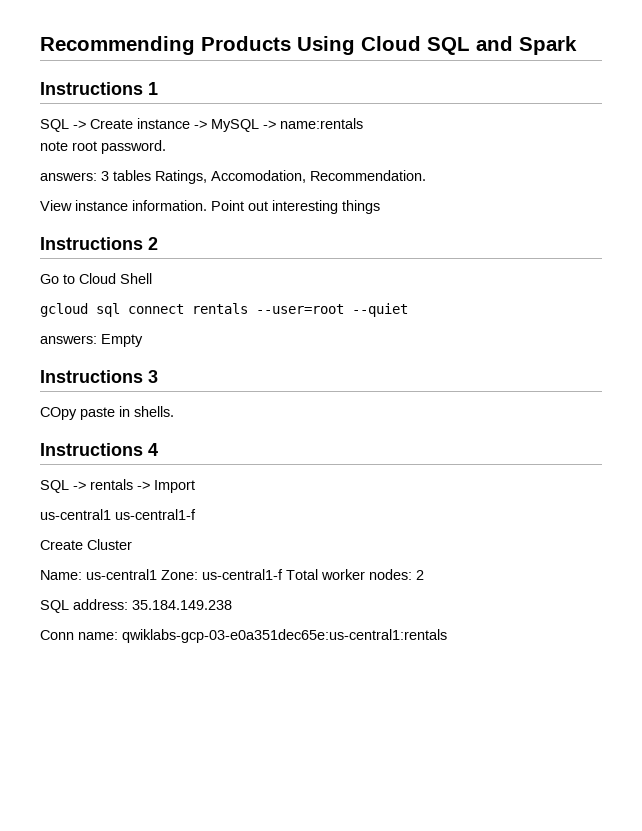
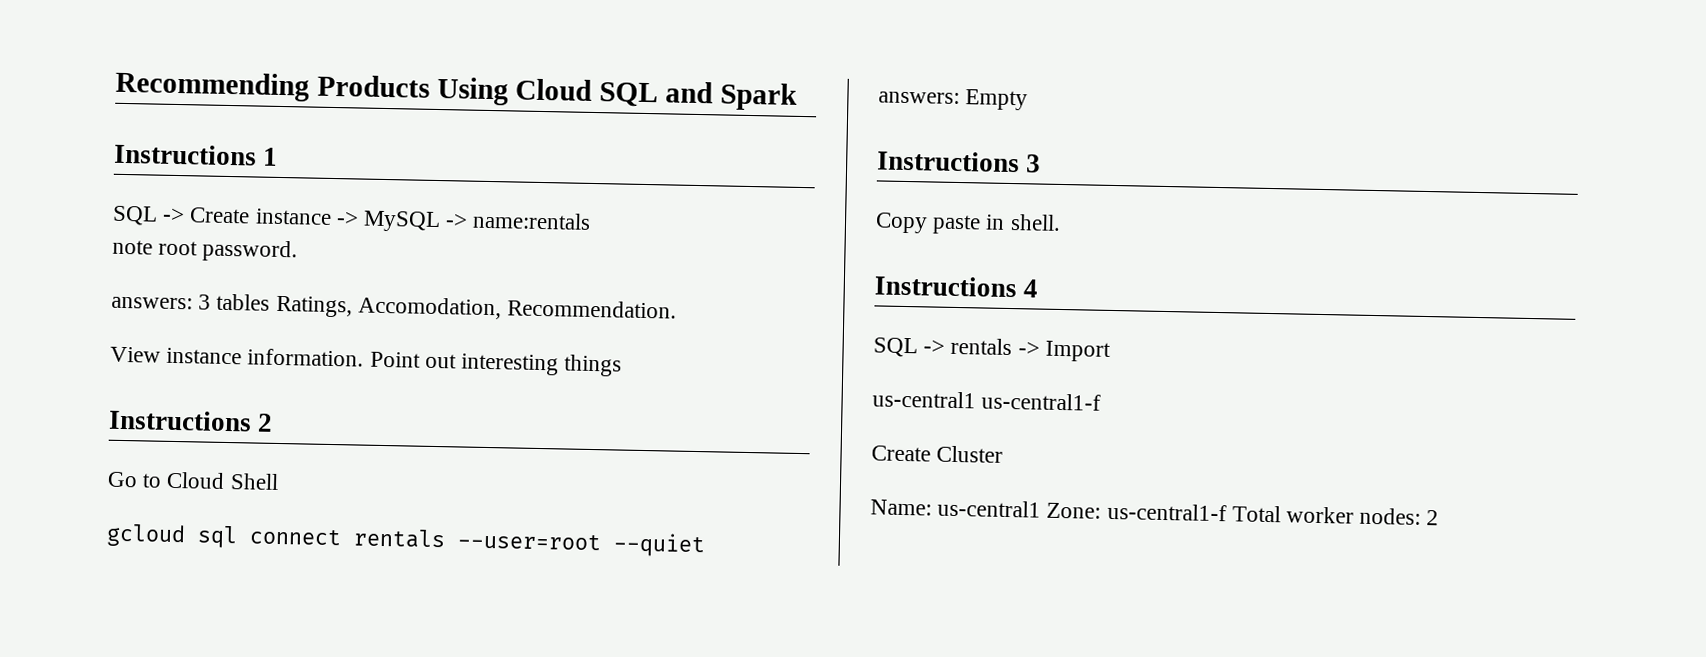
[40,407,77,420] COpy -> [875,212,928,234] Copy
[134,406,174,417] shells. -> [1009,213,1061,231] shell.
[40,599,232,613] [40,629,447,643] // SQL address: 35.184.149.238 // Conn name: qwiklabs-gcp-03-e0a351dec65e:us-central1:rentals -> (1440, 518) none

